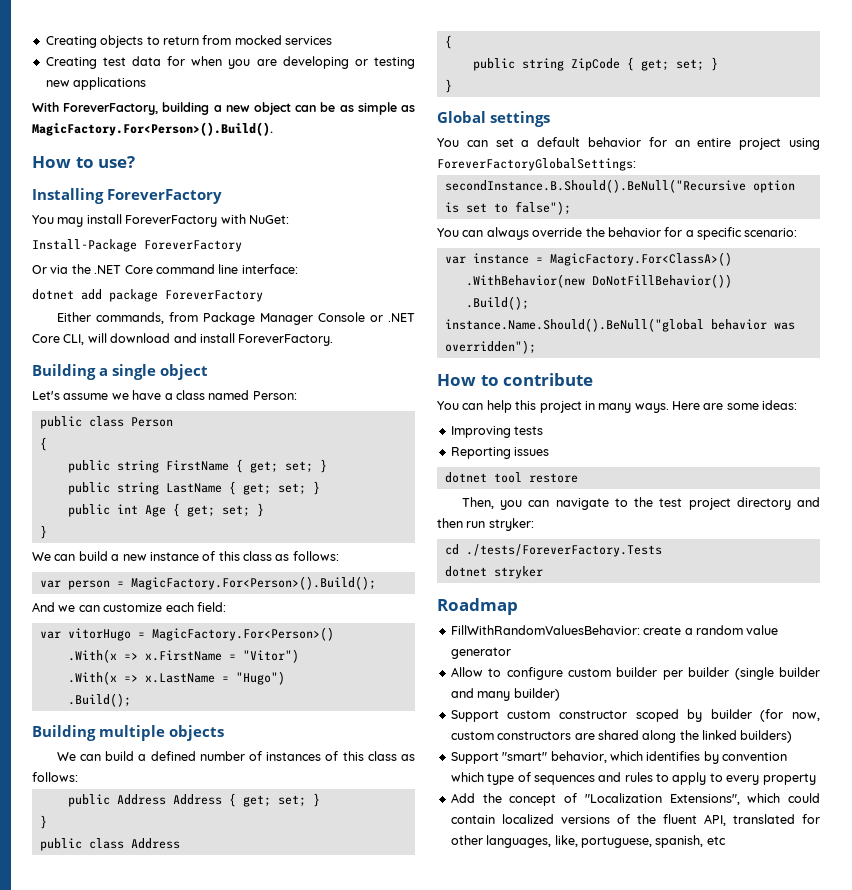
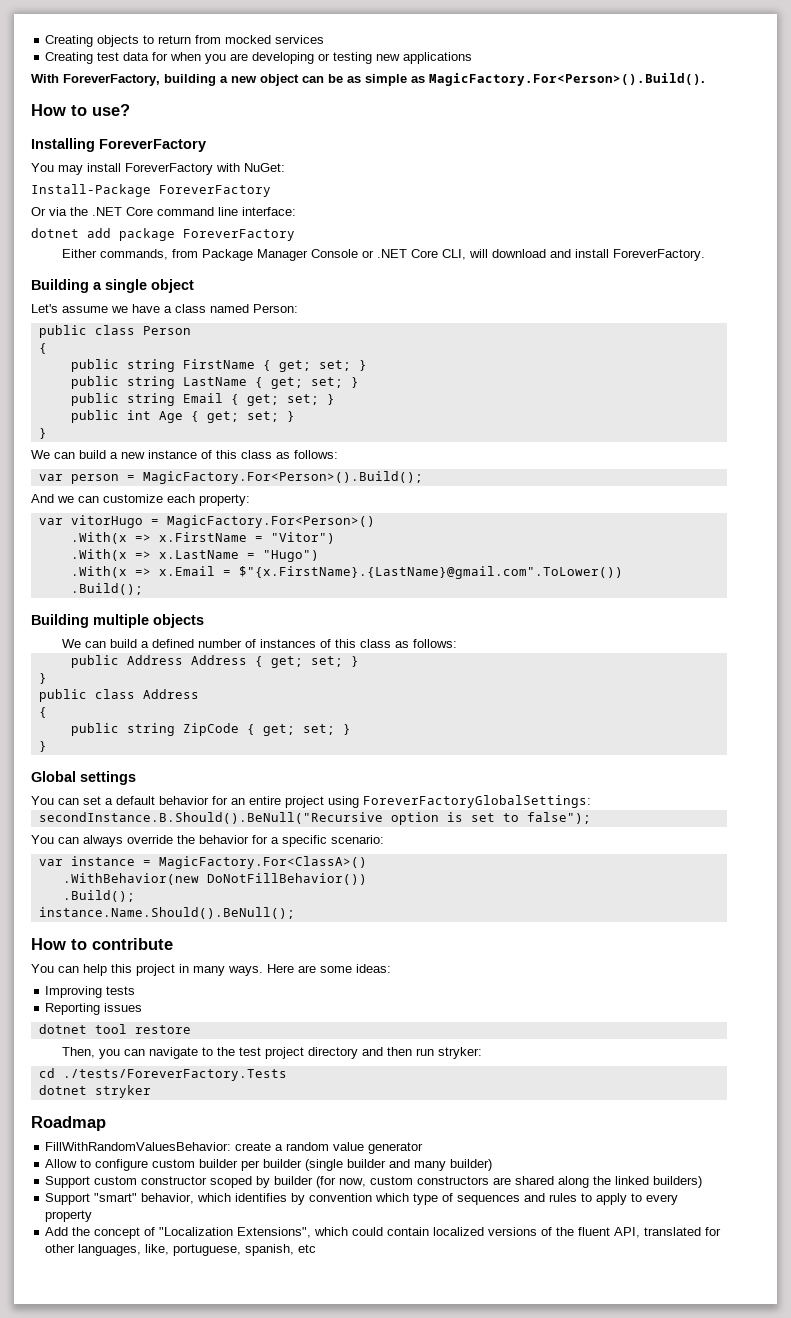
(320, 488) none -> [70,393,335,406] // public string Email { get; set; }
[196,602,226,612] field: -> [199,494,250,506] property:
(285, 678) none -> [70,566,623,579] // .With(x => x.Email = $"{x.FirstName}.{LastName}@gmail.com".ToLower())
[444,318,795,332] [444,340,536,354] instance.Name.Should().BeNull("global behavior was overridden"); -> [38,907,295,919] instance.Name.Should().BeNull();

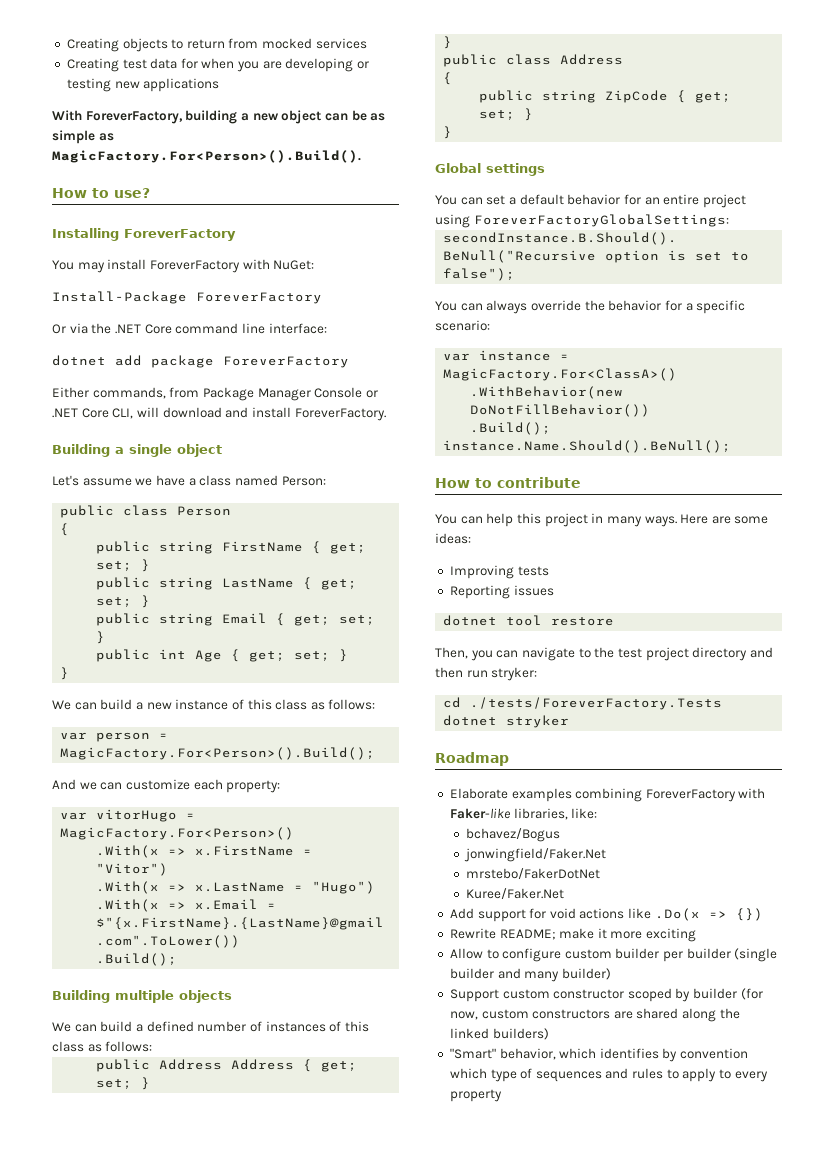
[45,1142,424,1154] FillWithRandomValuesBehavior: create a random value generator -> [449,788,766,802] [449,808,598,820] [466,828,561,842] [464,848,607,862] [466,868,601,879] [466,888,565,899] [449,908,763,922] [449,928,697,942] Elaborate examples combining ForeverFactory with Faker-like libraries, like: // bchavez/Bogus // jonwingfield/Faker.Net // mrstebo/FakerDotNet // Kuree/Faker.Net // Add support for void actions like .Do(x => {}) // Rewrite README; make it more exciting
[45,1193,138,1205] Support "smart" -> [449,1048,496,1059] "Smart"
[45,1227,722,1239] [45,1244,317,1256] // Add the concept of "Localization Extensions", which could contain localized versions of the fluent API, translated for other languages, like, portuguese, spanish, etc -> (502, 1095) none

